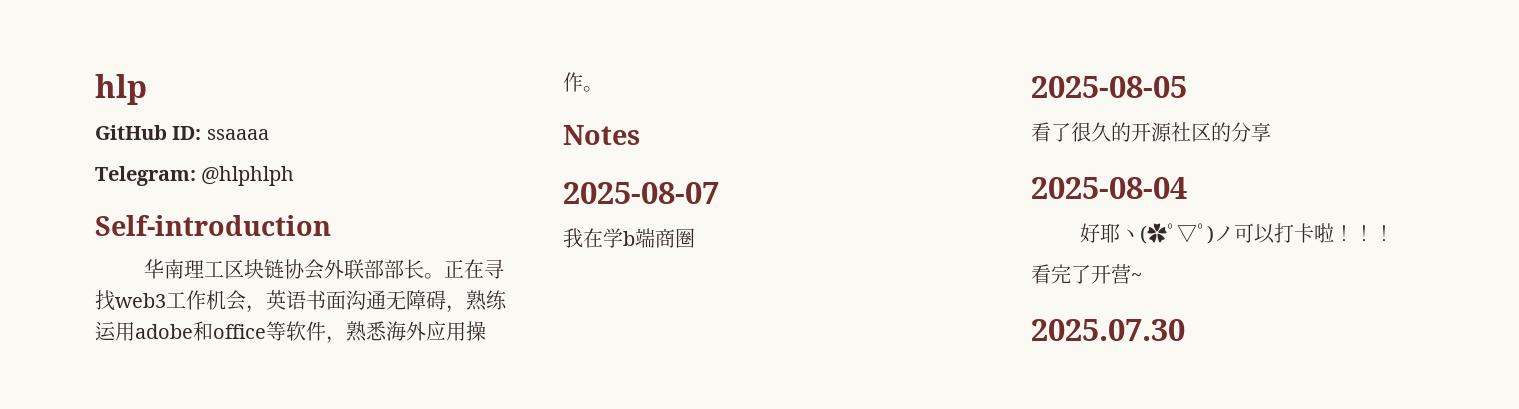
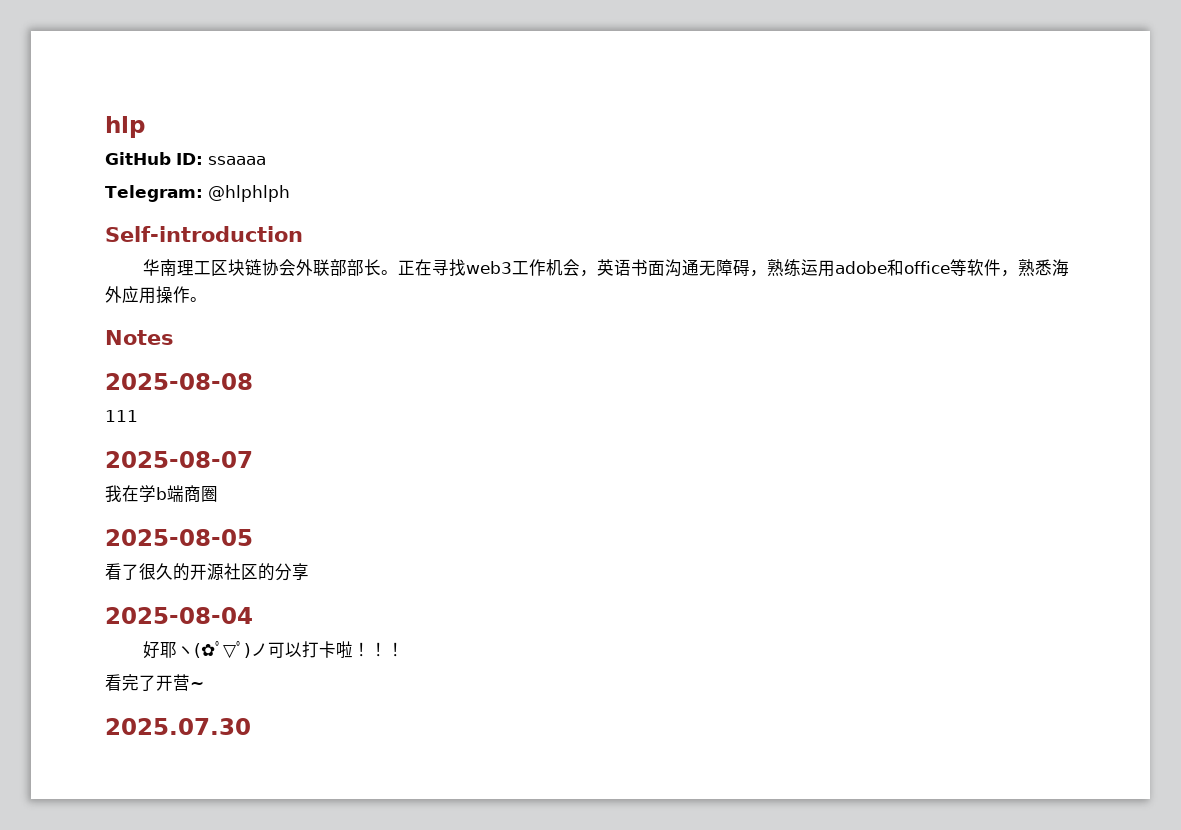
(640, 135) none -> [105,373,253,390] [105,410,138,422] // 2025-08-08 // 111

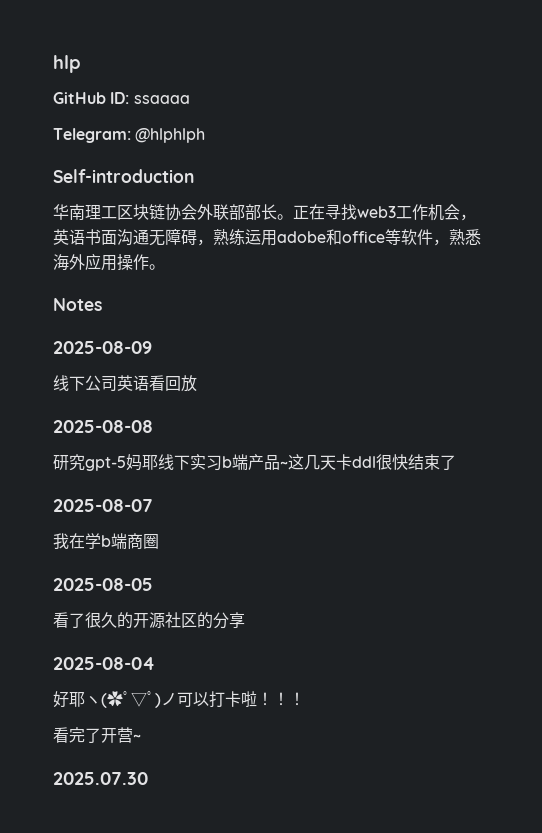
[105,373,253,390] [105,410,138,422] 2025-08-08 // 111 -> [53,341,152,354] [53,375,197,392] [53,420,153,433] [53,454,456,471] 2025-08-09 // 线下公司英语看回放 // 2025-08-08 // 研究gpt-5妈耶线下实习b端产品~这几天卡ddl很快结束了

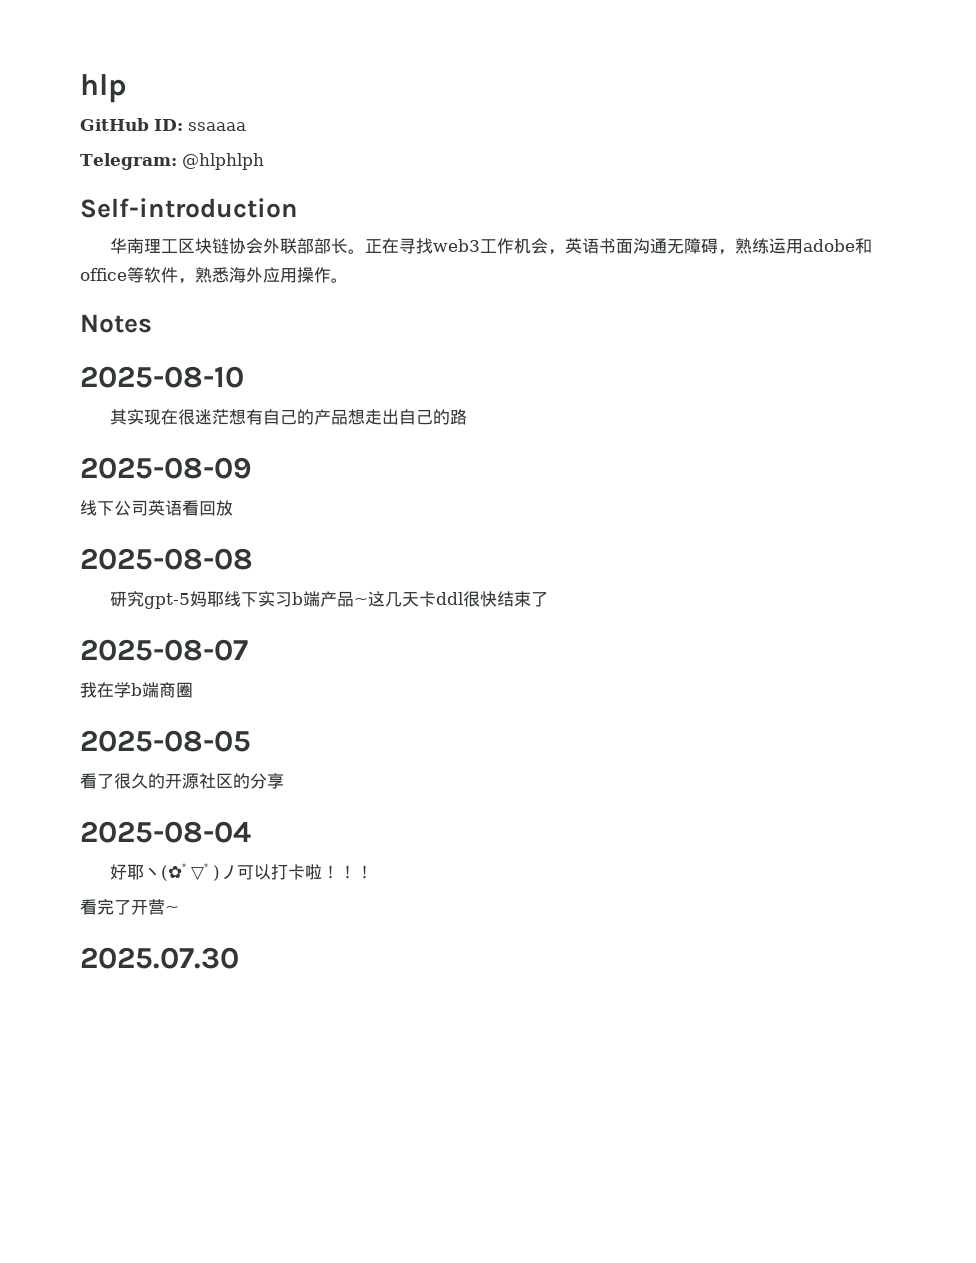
(102, 304) none -> [80,366,244,388] [110,409,468,425] // 2025-08-10 // 其实现在很迷茫想有自己的产品想走出自己的路

